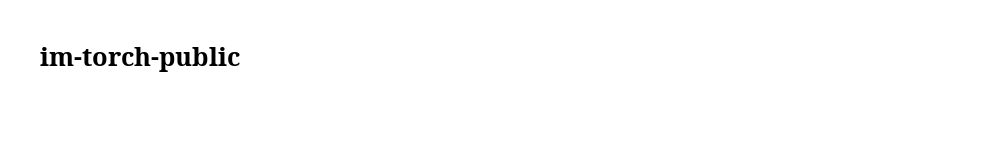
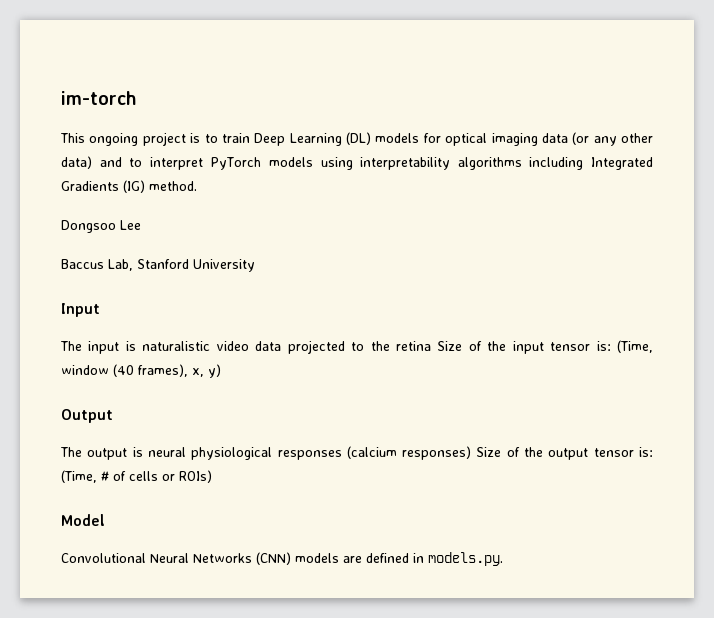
[40,47,240,72] im-torch-public -> [61,91,137,105] [60,132,653,146] [61,156,653,170] [61,180,197,193] [61,220,141,233] [61,259,255,272] [61,303,100,317] [60,340,653,354] [61,364,221,378] [61,409,113,423] [60,446,653,460] [61,470,212,483] [61,514,105,526] [61,552,503,566] im-torch // This ongoing project is to train Deep Learning (DL) models for optical imaging data (or any other data) and to interpret PyTorch models using interpretability algorithms including Integrated Gradients (IG) method. // Dongsoo Lee // Baccus Lab, Stanford University // Input // The input is naturalistic video data projected to the retina Size of the input tensor is: (Time, window (40 frames), x, y) // Output // The output is neural physiological responses (calcium responses) Size of the output tensor is: (Time, # of cells or ROIs) // Model // Convolutional Neural Networks (CNN) models are defined in models.py.

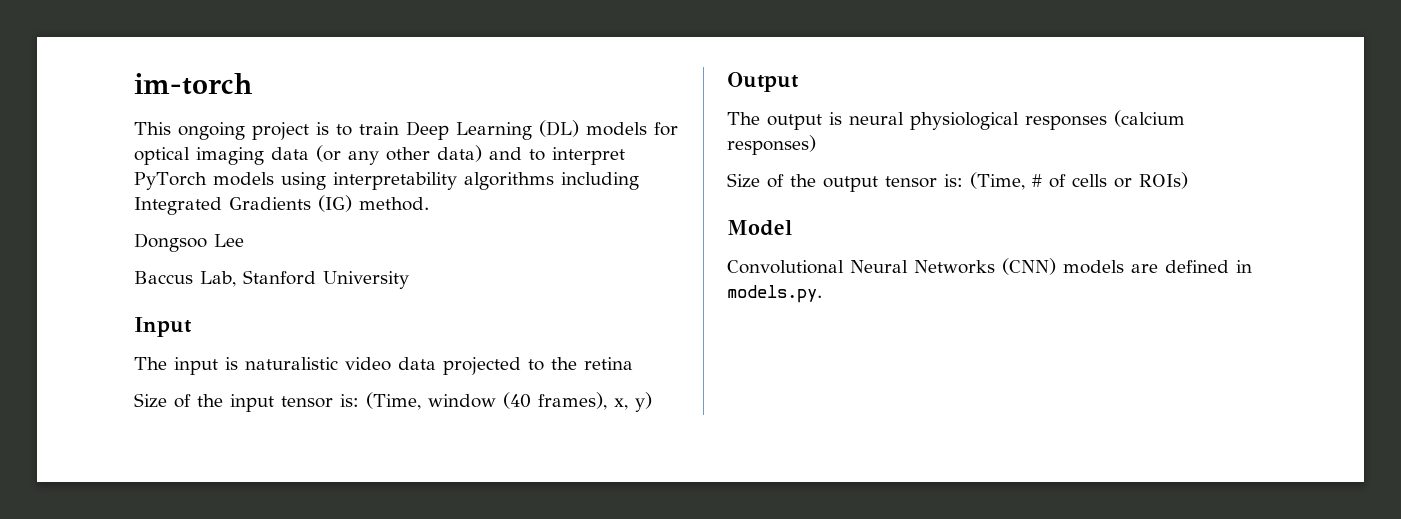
(431, 346) none -> (633, 363) //
(472, 453) none -> (816, 145) //

